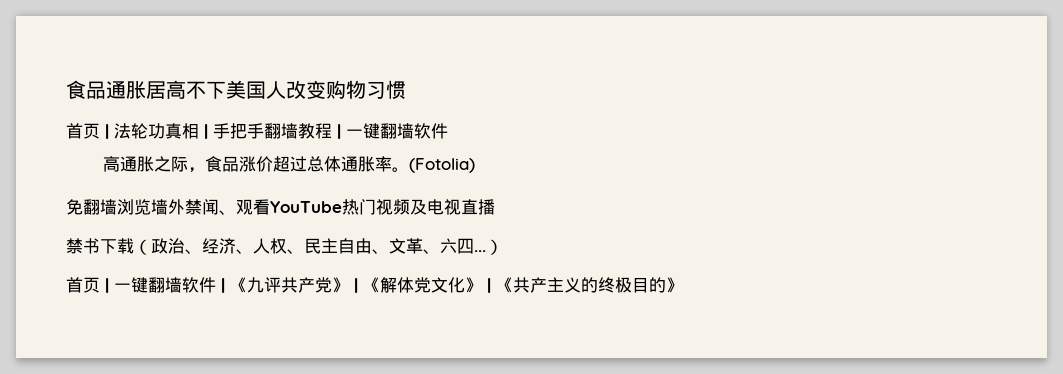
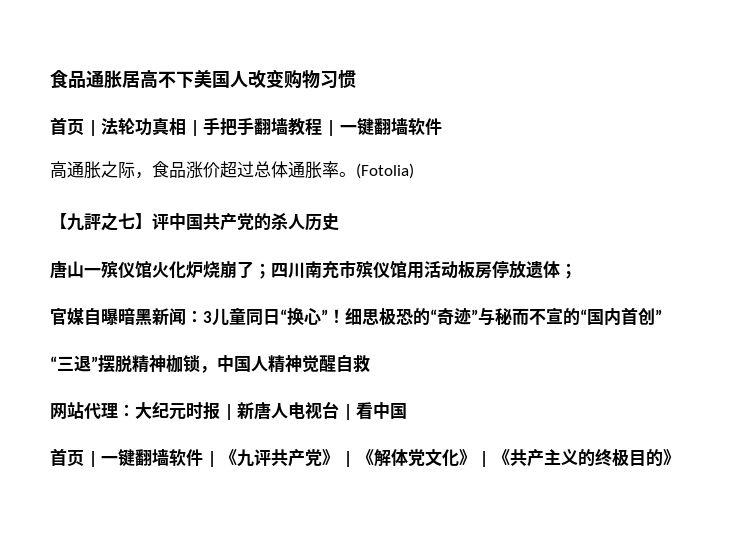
[66,199,495,215] [66,238,503,255] 免翻墙浏览墙外禁闻、观看YouTube热门视频及电视直播 // 禁书下载（政治、经济、人权、民主自由、文革、六四...） -> [50,213,339,231] [50,260,577,279] [50,307,662,326] [50,354,370,373] [50,401,408,420] 【九評之七】评中国共产党的杀人历史 // 唐山一殡仪馆火化炉烧崩了；四川南充市殡仪馆用活动板房停放遗体； // 官媒自曝暗黑新闻：3儿童同日“换心”！细思极恐的“奇迹”与秘而不宣的“国内首创” // “三退”摆脱精神枷锁，中国人精神觉醒自救 // 网站代理：大纪元时报 | 新唐人电视台 | 看中国

